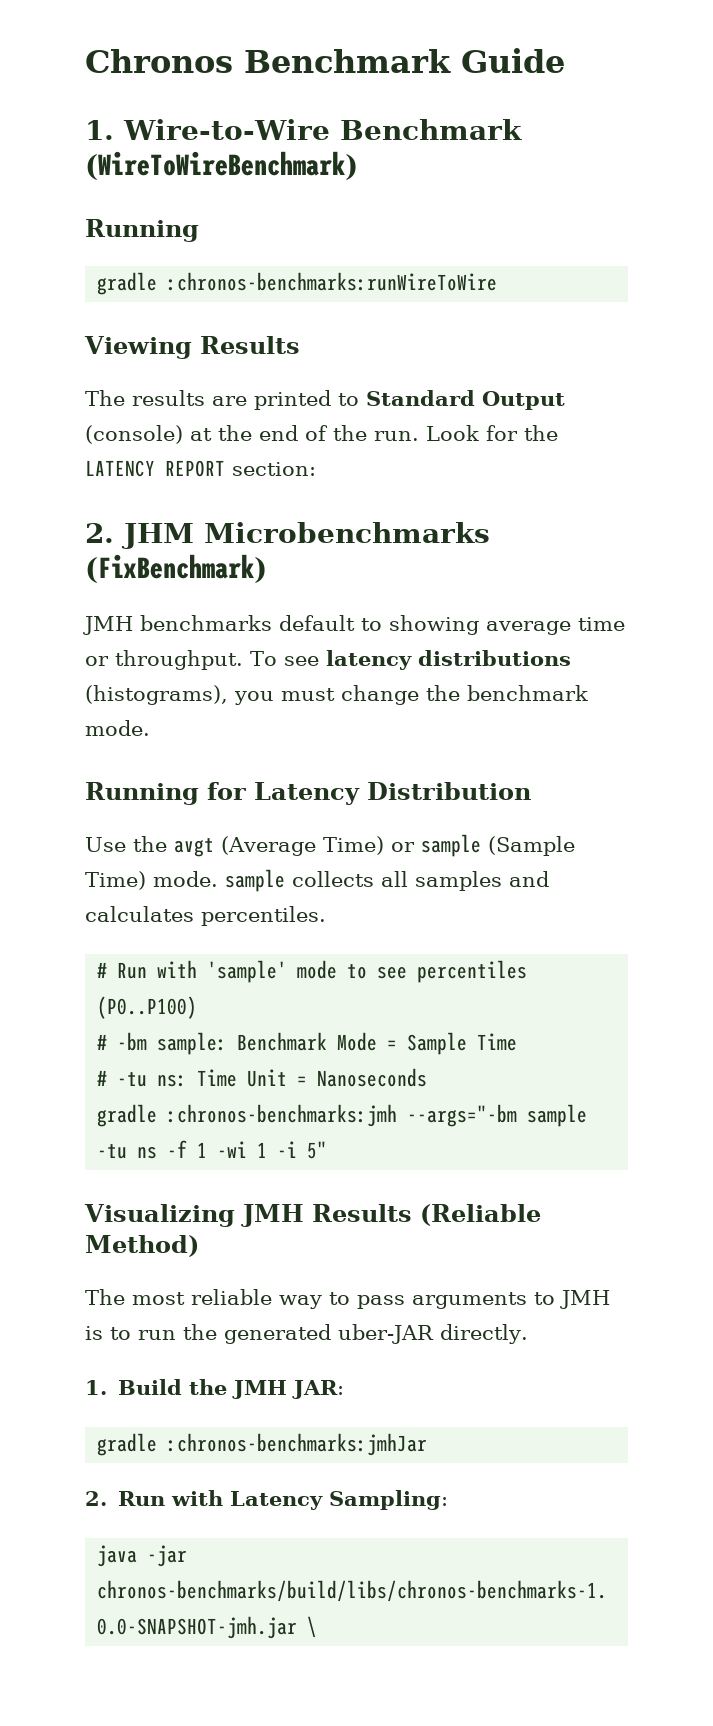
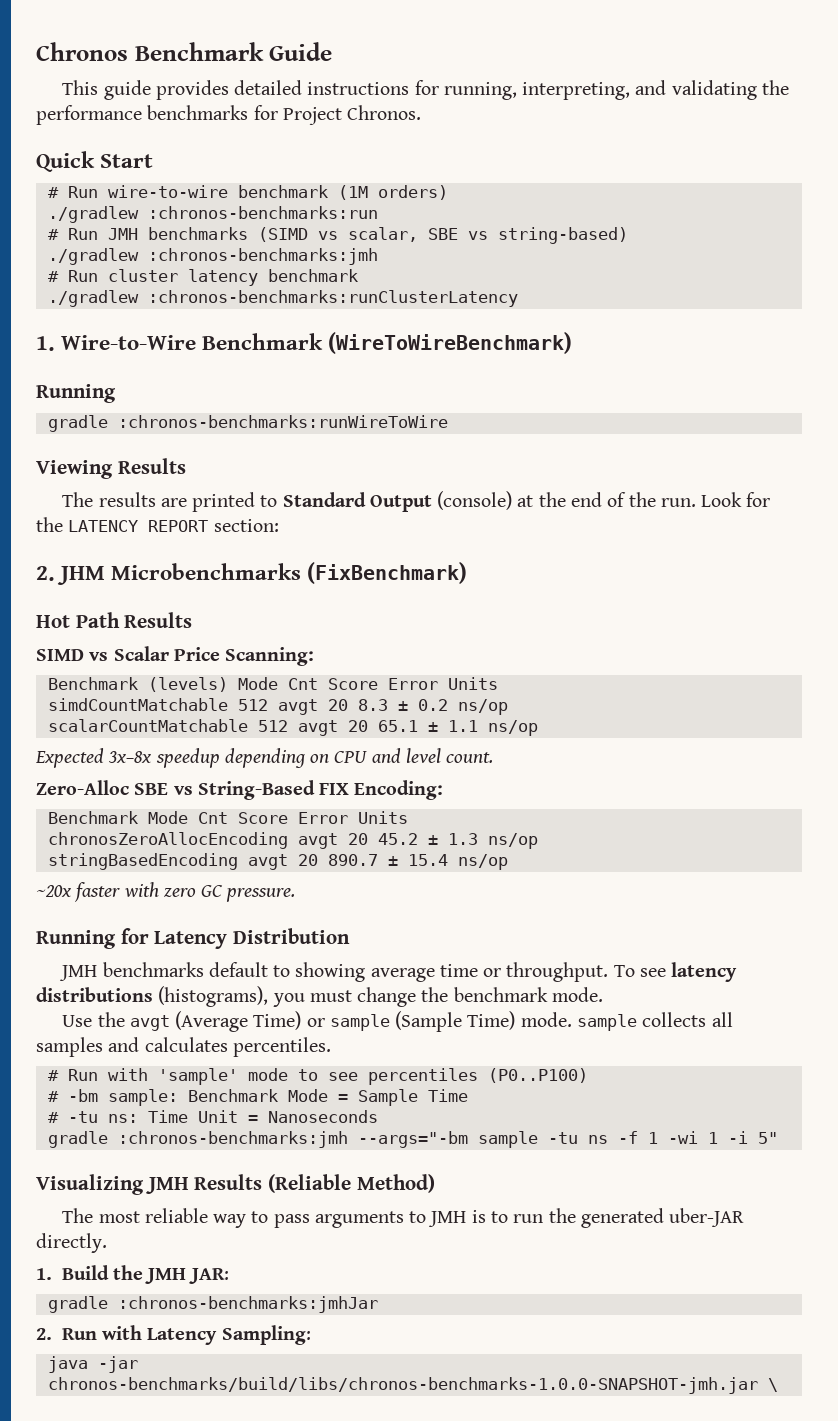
(565, 60) none -> [62,80,789,100] [36,105,422,125] [36,151,154,172] [47,185,448,200] [47,206,378,223] [47,227,628,244] [47,248,378,265] [47,269,358,286] [47,290,518,307] // This guide provides detailed instructions for running, interpreting, and validating the performance benchmarks for Project Chronos. // Quick Start // # Run wire-to-wire benchmark (1M orders) // ./gradlew :chronos-benchmarks:run // # Run JMH benchmarks (SIMD vs scalar, SBE vs string-based) // ./gradlew :chronos-benchmarks:jmh // # Run cluster latency benchmark // ./gradlew :chronos-benchmarks:runClusterLatency
(267, 568) none -> [36,612,193,628] [36,646,315,666] [47,677,498,692] [47,698,508,715] [47,719,538,736] [35,748,494,768] [36,780,444,800] [47,811,408,824] [47,832,538,849] [47,853,508,870] [36,882,296,902] [36,928,351,949] // Hot Path Results // SIMD vs Scalar Price Scanning: // Benchmark (levels) Mode Cnt Score Error Units // simdCountMatchable 512 avgt 20 8.3 ± 0.2 ns/op // scalarCountMatchable 512 avgt 20 65.1 ± 1.1 ns/op // Expected 3x–8x speedup depending on CPU and level count. // Zero-Alloc SBE vs String-Based FIX Encoding: // Benchmark Mode Cnt Score Error Units // chronosZeroAllocEncoding avgt 20 45.2 ± 1.3 ns/op // stringBasedEncoding avgt 20 890.7 ± 15.4 ns/op // ~20x faster with zero GC pressure. // Running for Latency Distribution
[85,782,531,805] // Running for Latency Distribution -> (603, 994) none

